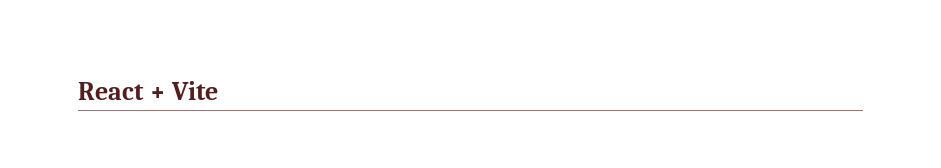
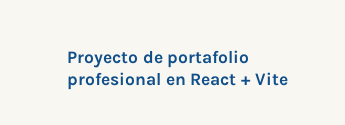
(78, 91) none -> [67,50,250,68] [67,72,186,90] Proyecto de portafolio profesional en

